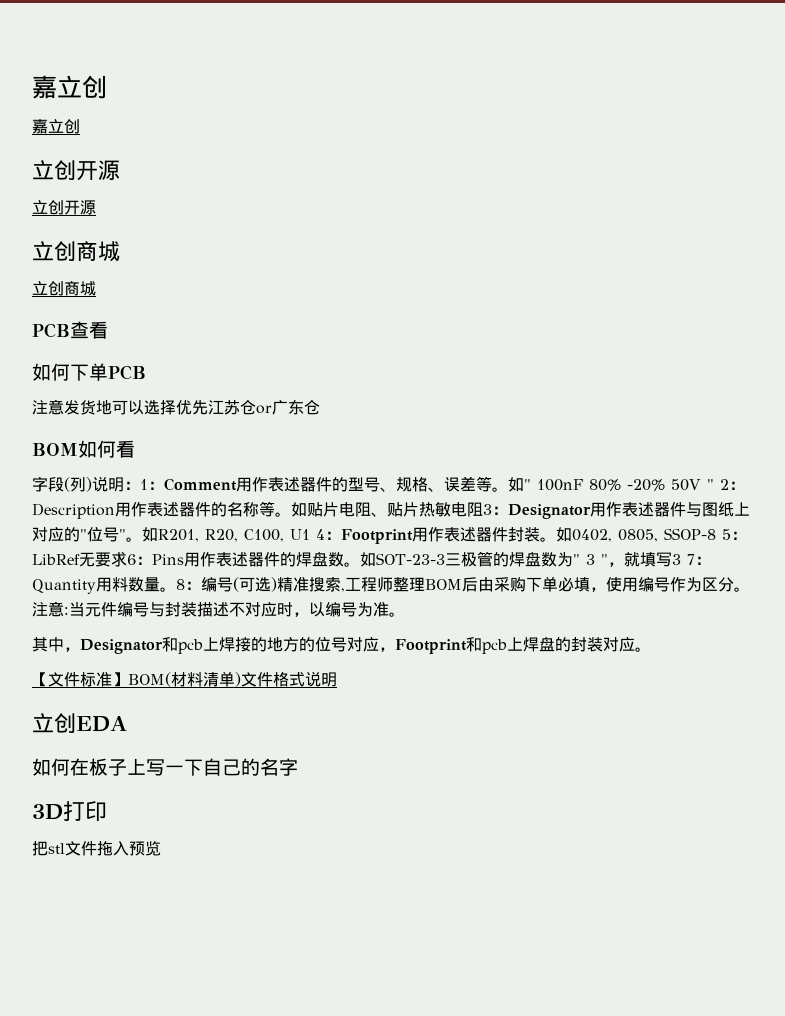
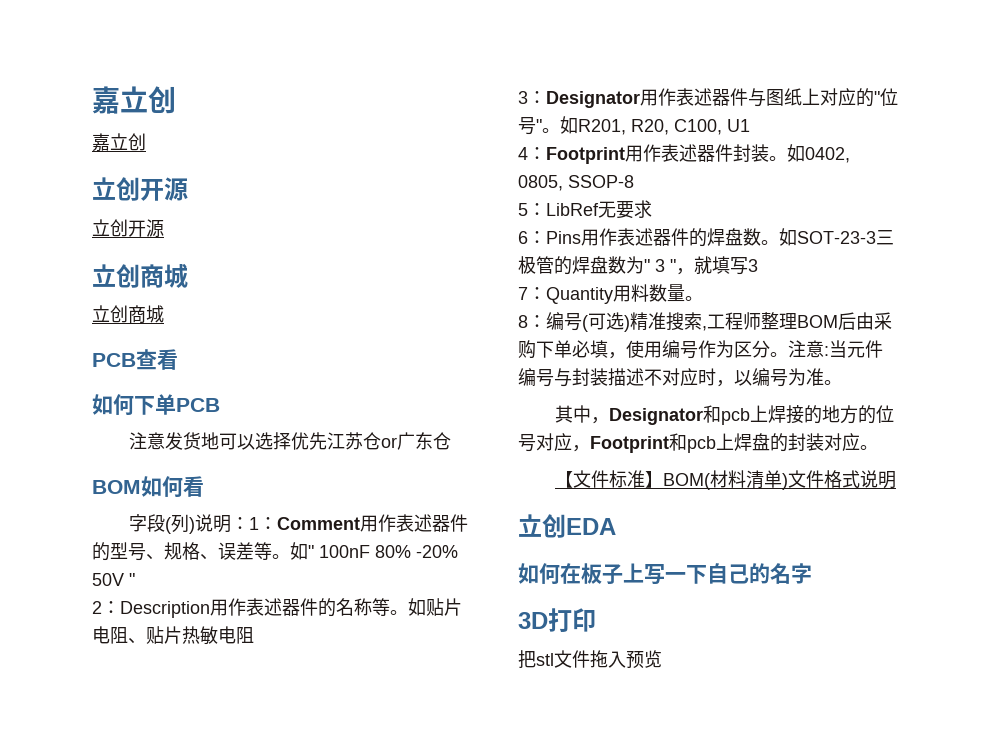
(714, 484) none -> (135, 579) //
(483, 509) none -> (254, 635) //
(310, 534) none -> (750, 125) //
(716, 534) none -> (634, 181) //
(127, 559) none -> (652, 209) //
(681, 559) none -> (758, 265) //
(176, 589) none -> (703, 298) //

